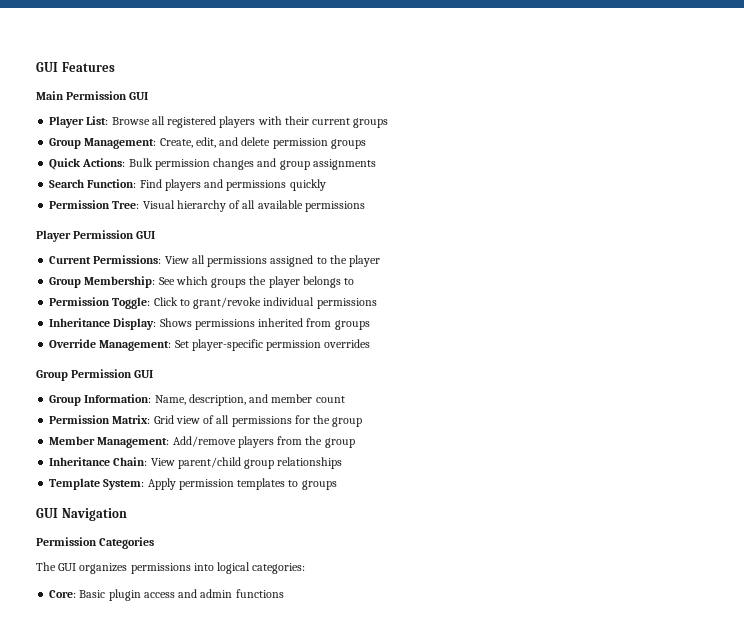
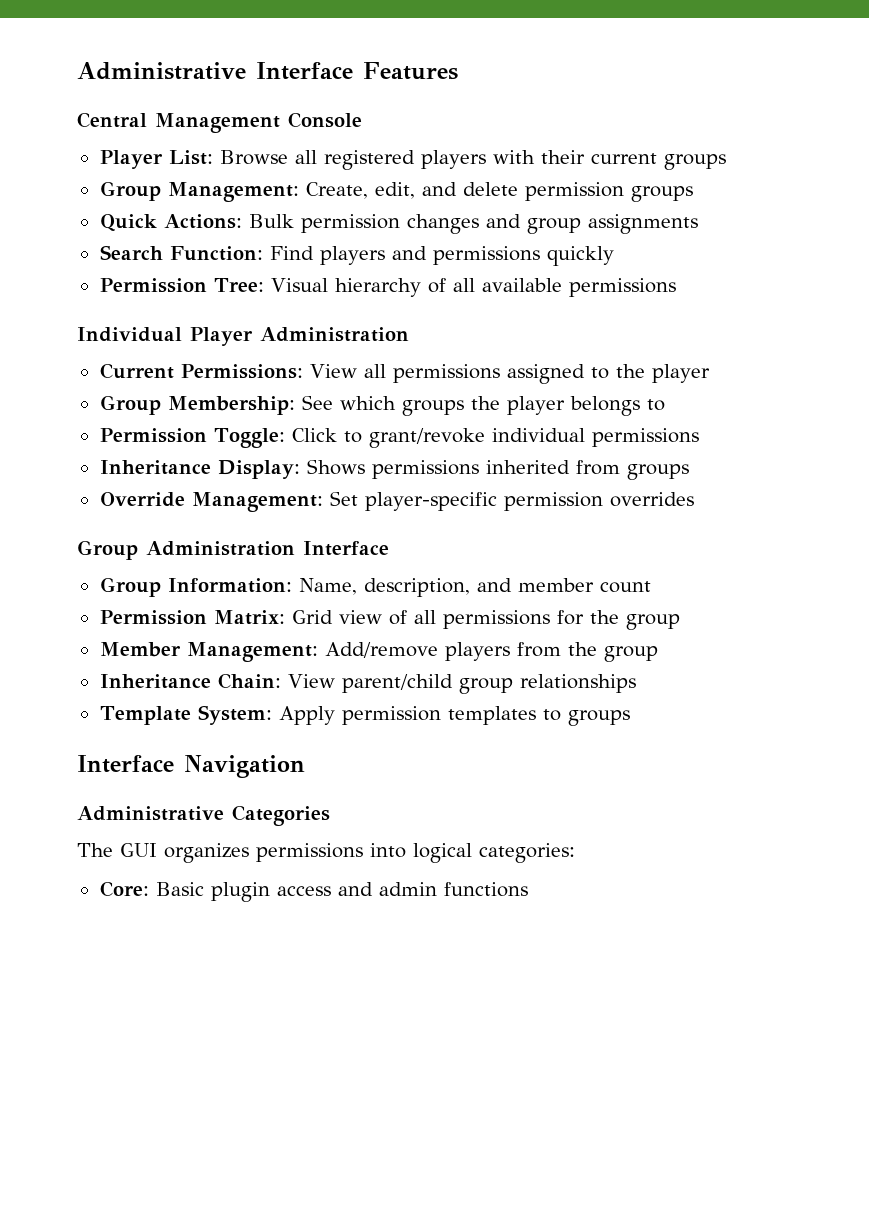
[36,62,58,72] GUI -> [77,62,353,80] Administrative Interface
[36,91,149,100] Main Permission GUI -> [77,112,362,133] Central Management Console
[36,230,156,242] Player Permission GUI -> [77,327,409,346] Individual Player Administration
[71,369,154,378] Permission GUI -> [146,541,389,556] Administration Interface
[36,508,58,518] GUI -> [77,755,174,773] Interface
[36,537,97,546] Permission -> [77,806,224,821] Administrative

